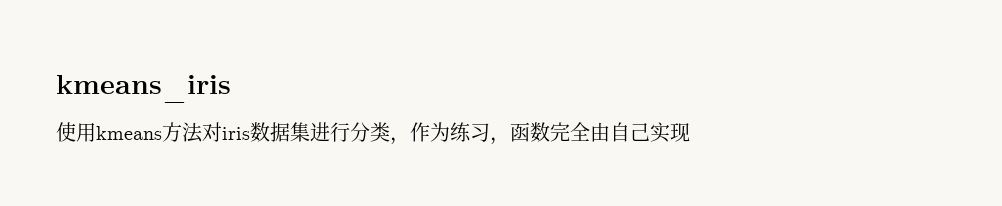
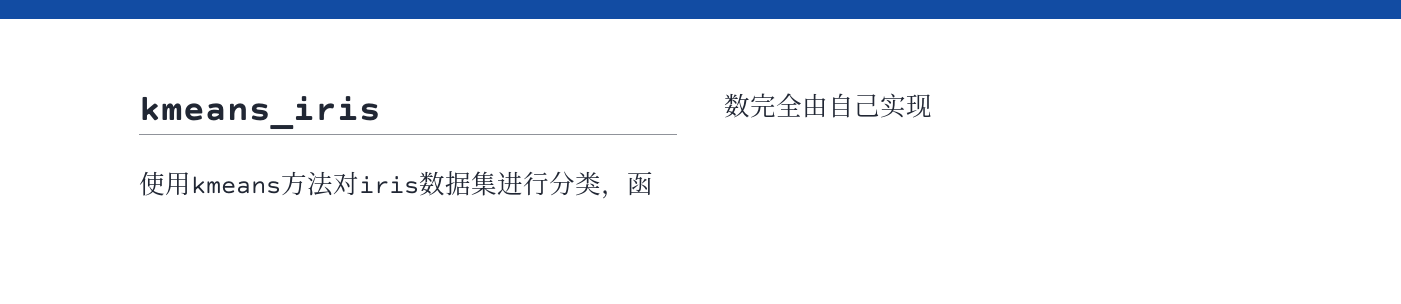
[410,122,510,145] 作为练习， -> (627, 194) none

